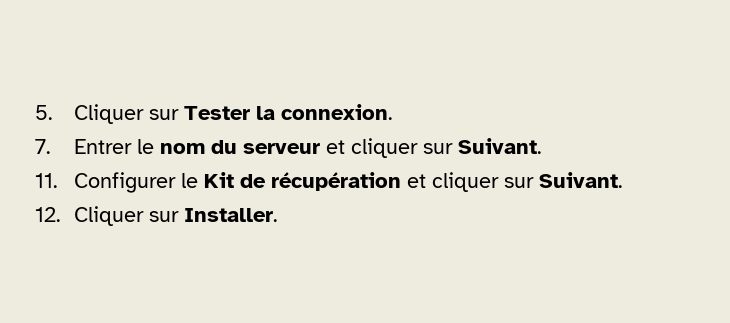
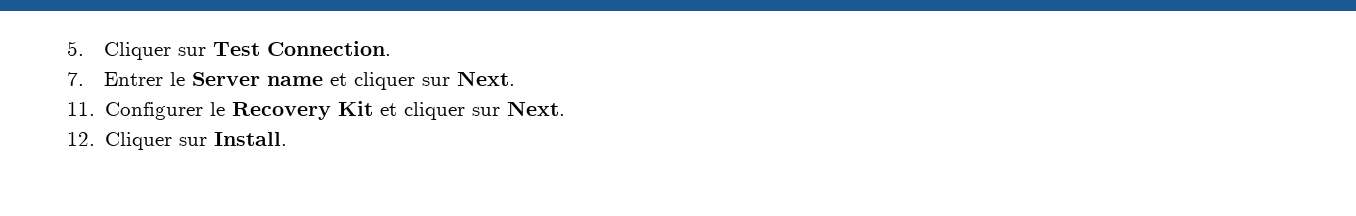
[184,104,394,120] Tester la connexion. -> [213,41,392,56] Test Connection.
[160,138,543,158] nom du serveur et cliquer sur Suivant. -> [192,71,516,90] Server name et cliquer sur Next.
[204,172,624,192] Kit de récupération et cliquer sur Suivant. -> [232,101,566,120] Recovery Kit et cliquer sur Next.
[184,208,279,222] Installer. -> [214,132,288,146] Install.

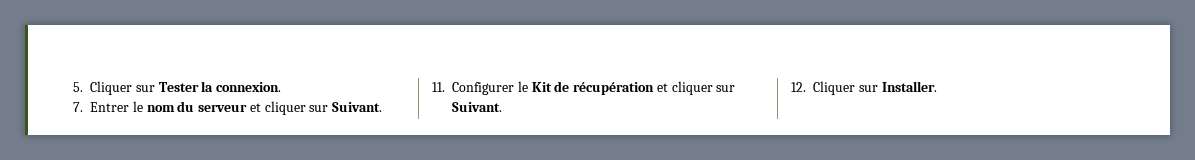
[213,41,392,56] Test Connection. -> [158,81,282,92] Tester la connexion.
[192,71,516,90] Server name et cliquer sur Next. -> [146,101,383,115] nom du serveur et cliquer sur Suivant.
[232,101,566,120] Recovery Kit et cliquer sur Next. -> [531,81,736,95] [452,102,502,112] Kit de récupération et cliquer sur Suivant.
[214,132,288,146] Install. -> [881,81,937,92] Installer.

